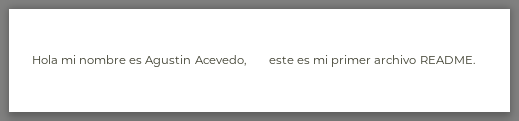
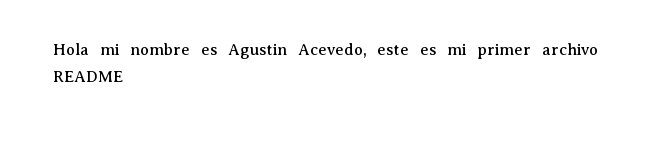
[419,56,475,64] README. -> [53,71,123,82] README

